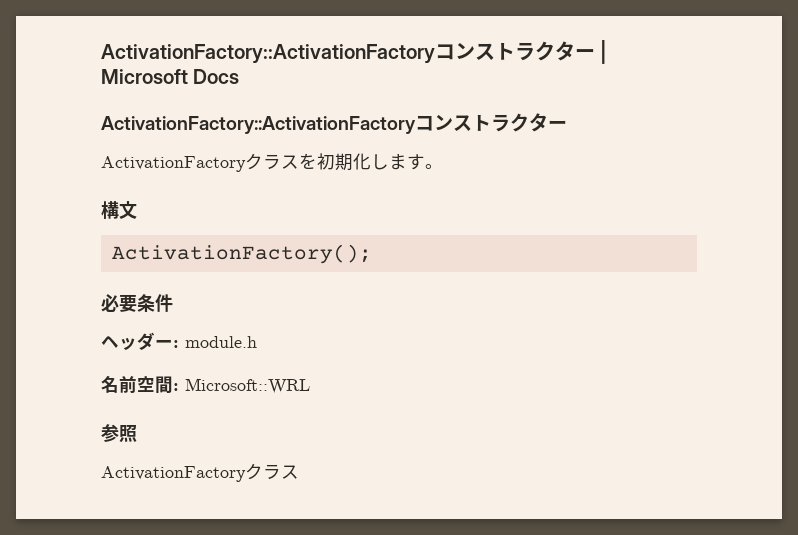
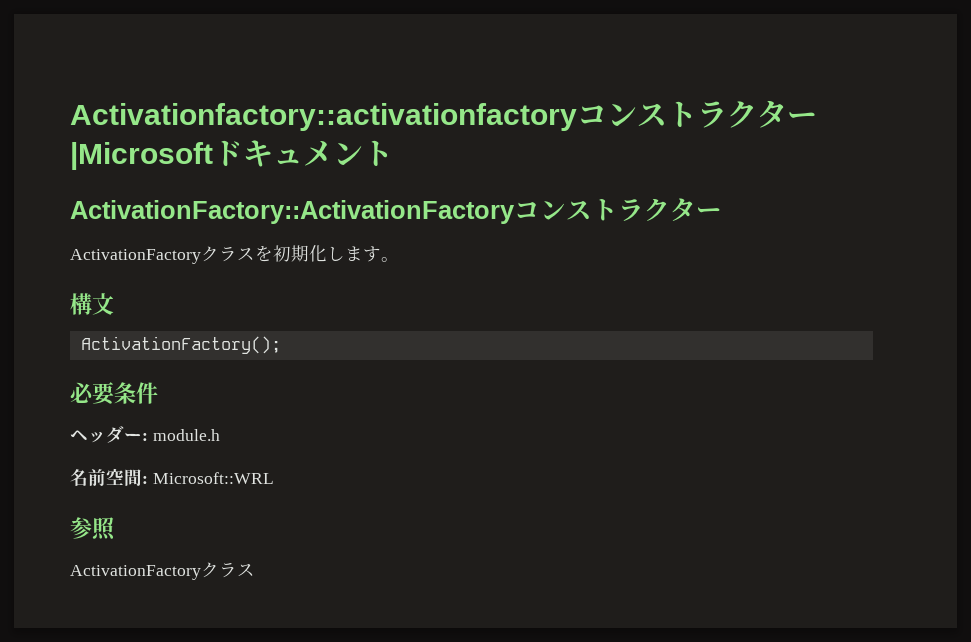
[101,40,608,64] [101,69,240,84] ActivationFactory::ActivationFactoryコンストラクター | Microsoft Docs -> [70,100,817,131] [70,140,393,170] Activationfactory::activationfactoryコンストラクター|Microsoftドキュメント

